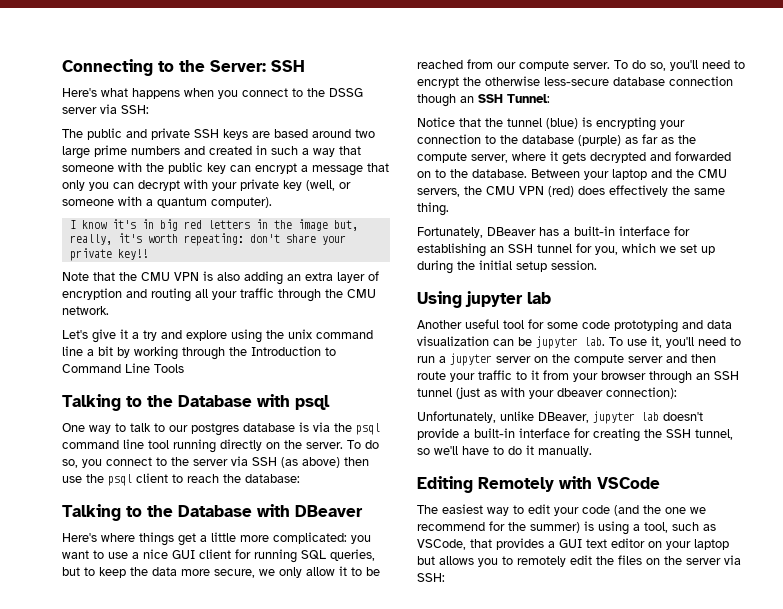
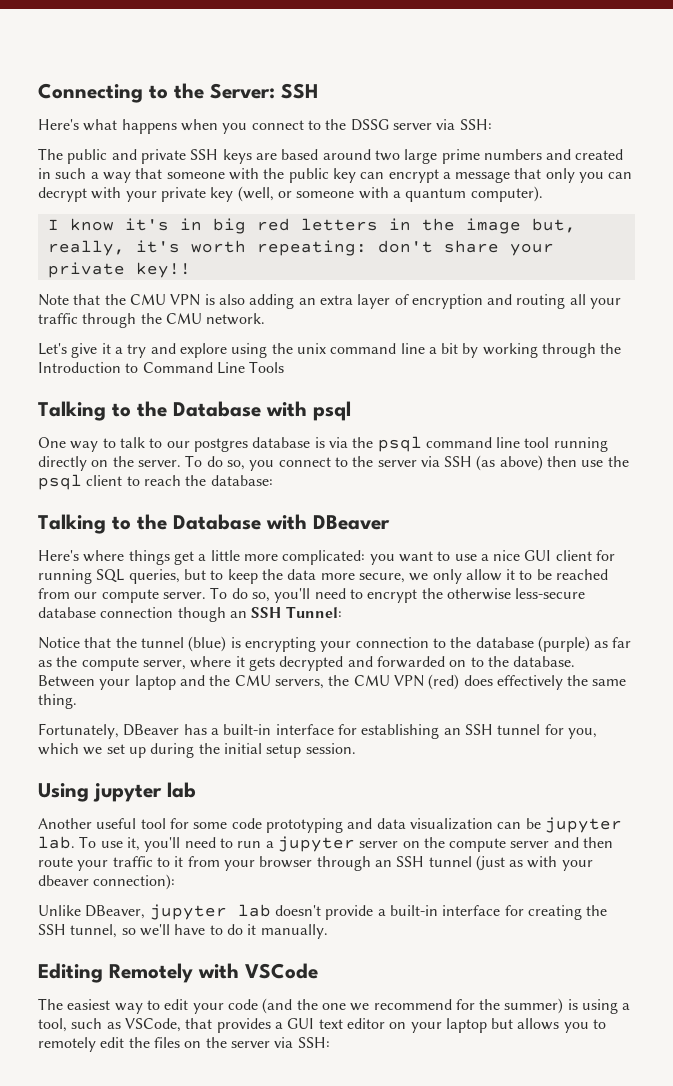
[417,411,534,423] Unfortunately, unlike -> [38,905,81,916] Unlike

